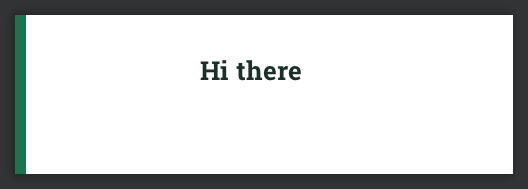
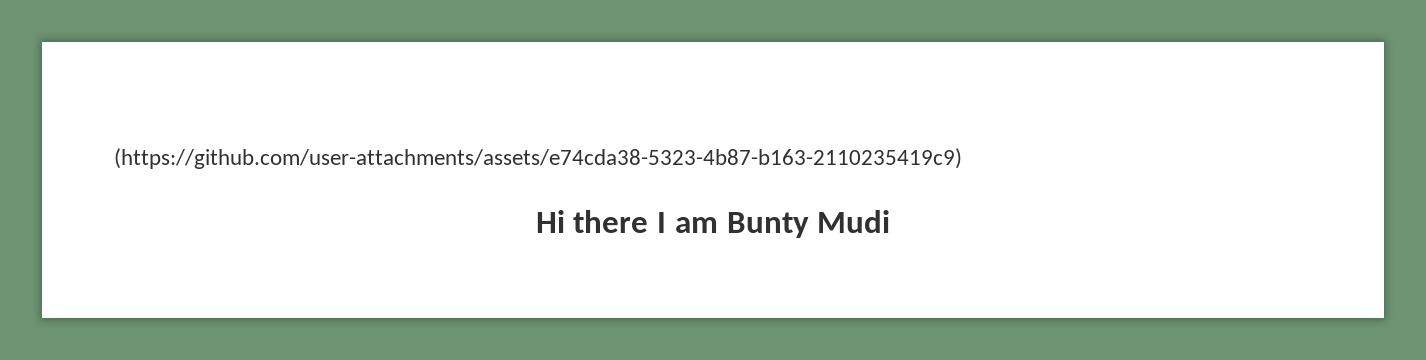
(200, 70) none -> [114,148,962,169] (https://github.com/user-attachments/assets/e74cda38-5323-4b87-b163-2110235419c9) //
(302, 70) none -> [657,210,891,238] I am Bunty Mudi

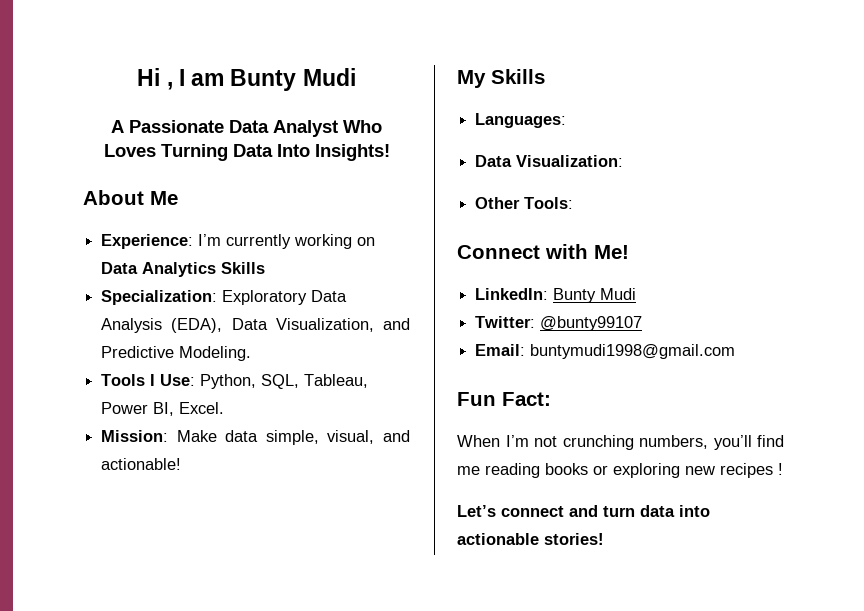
[114,148,962,169] [535,210,649,233] (https://github.com/user-attachments/assets/e74cda38-5323-4b87-b163-2110235419c9) // Hi there -> [137,68,173,90] Hi ,
(891, 221) none -> [111,120,382,137] [103,144,390,161] [83,190,178,205] [101,234,376,249] [101,262,266,277] [101,290,348,305] [101,318,410,333] [101,346,252,361] [101,374,369,389] [101,402,225,416] [101,430,410,445] [101,458,182,470] [457,69,545,88] [475,113,567,128] [475,155,624,167] [475,197,574,209] [457,244,629,259] [475,288,637,303] [475,316,643,331] [475,344,736,359] [457,392,551,406] [457,435,784,450] [457,463,783,478] [457,505,710,517] [457,533,604,545] // A Passionate Data Analyst Who Loves Turning Data Into Insights! // About Me // Experience: I’m currently working on Data Analytics Skills // Specialization: Exploratory Data Analysis (EDA), Data Visualization, and Predictive Modeling. // Tools I Use: Python, SQL, Tableau, Power BI, Excel. // Mission: Make data simple, visual, and actionable! // My Skills // Languages: // Data Visualization: // Other Tools: // Connect with Me! // LinkedIn: Bunty Mudi // Twitter: @bunty99107 // Email: buntymudi1998@gmail.com // Fun Fact: // When I’m not crunching numbers, you’ll find me reading books or exploring new recipes ! // Let’s connect and turn data into actionable stories!

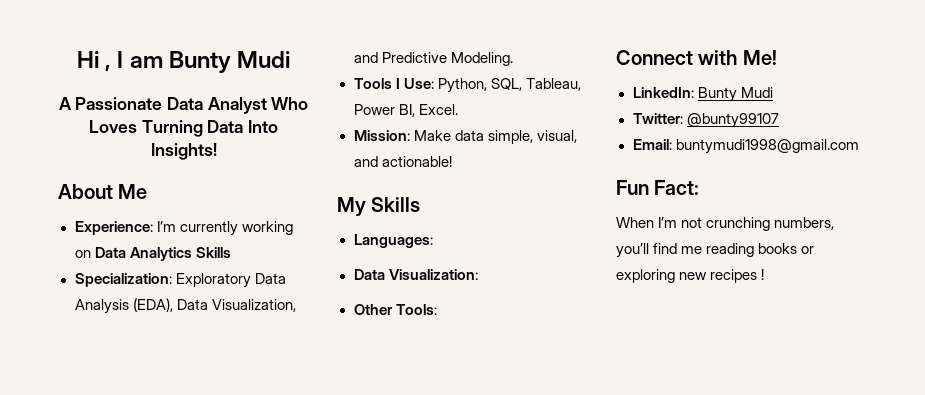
[457,505,710,517] [457,533,604,545] // Let’s connect and turn data into actionable stories! -> (765, 274) none

